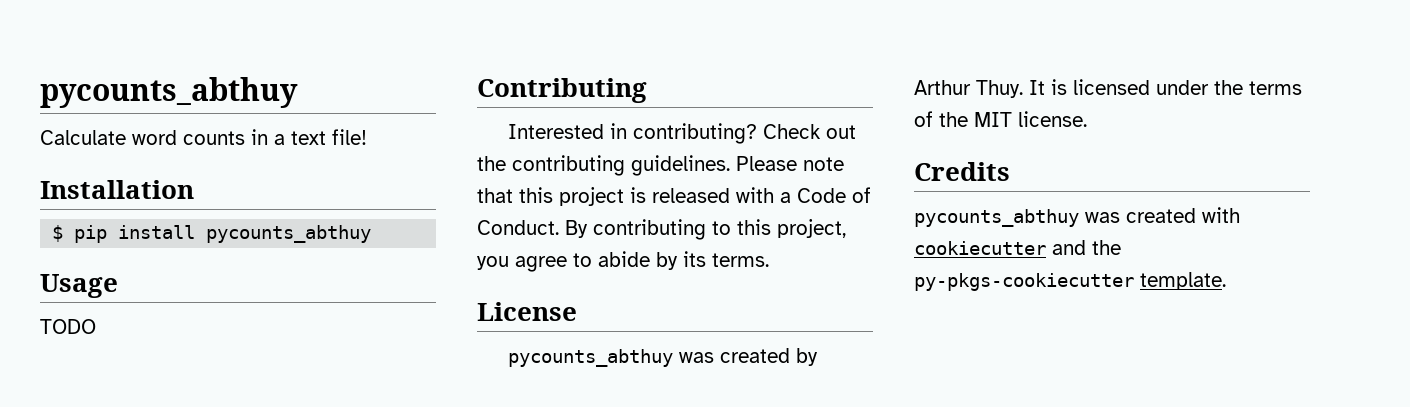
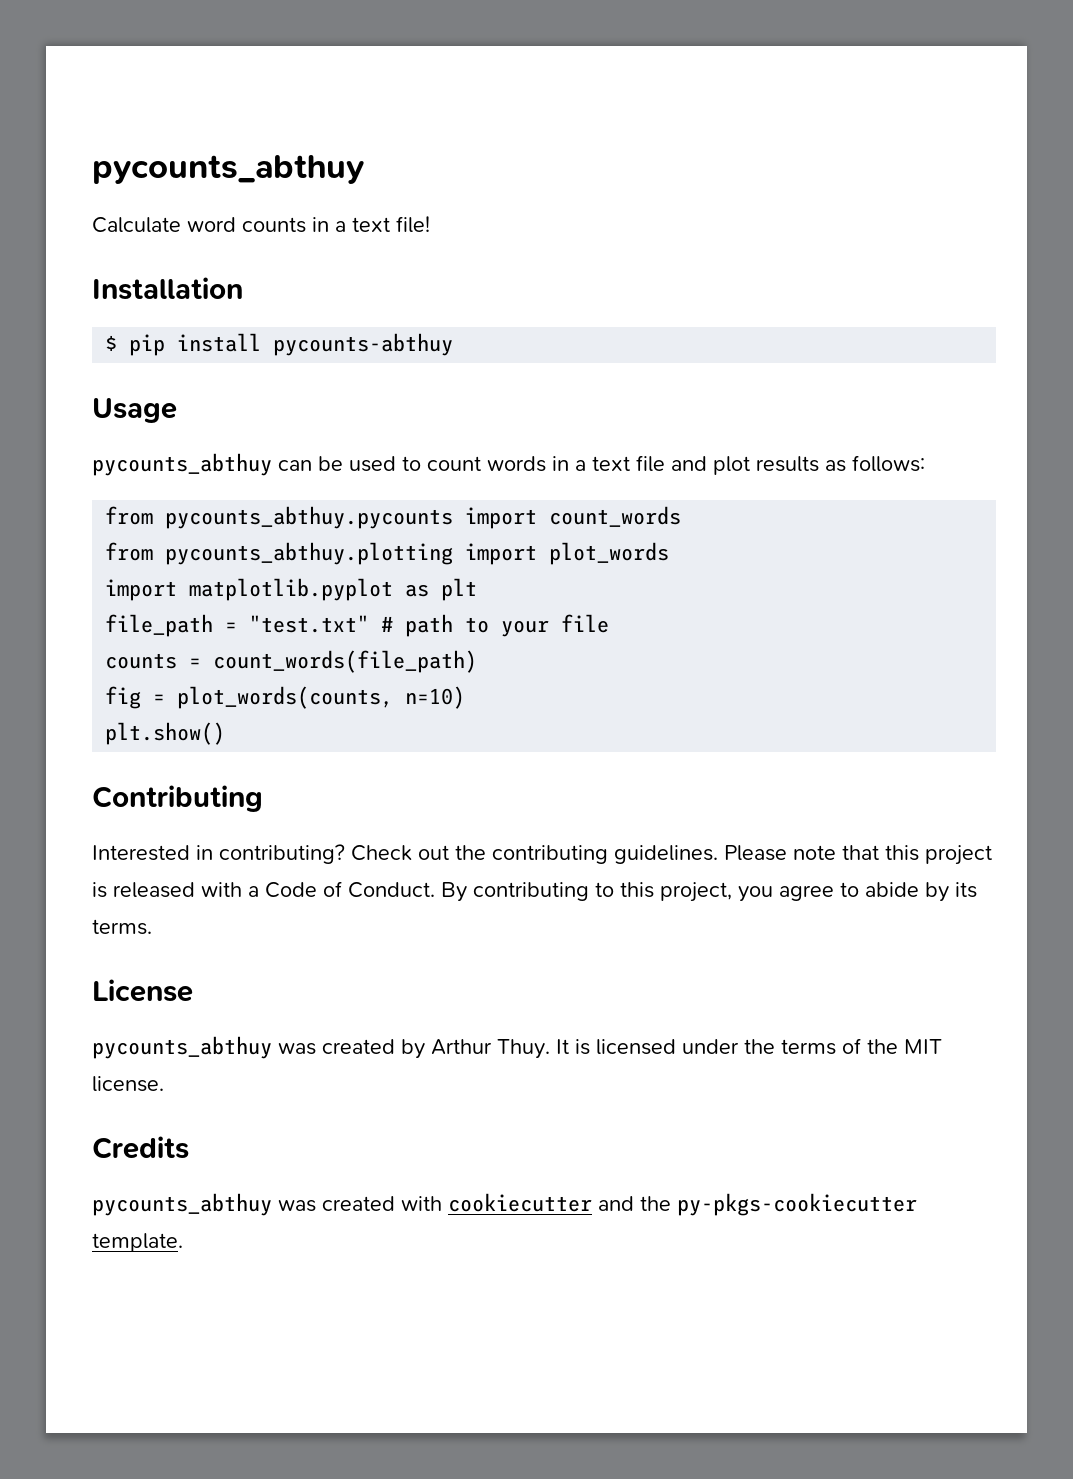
[206,225,372,243] pycounts_abthuy -> [273,333,454,356] pycounts-abthuy
[40,319,96,334] TODO -> [92,453,925,476] [105,506,682,529] [105,542,670,565] [105,578,478,601] [105,614,610,637] [105,650,478,673] [105,686,466,709] [105,722,226,745] pycounts_abthuy can be used to count words in a text file and plot results as follows: // from pycounts_abthuy.pycounts import count_words // from pycounts_abthuy.plotting import plot_words // import matplotlib.pyplot as plt // file_path = "test.txt" # path to your file // counts = count_words(file_path) // fig = plot_words(counts, n=10) // plt.show()

